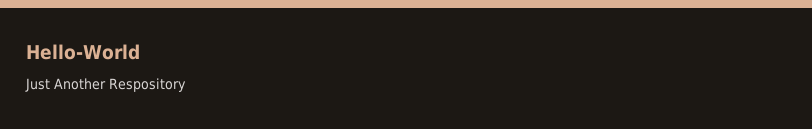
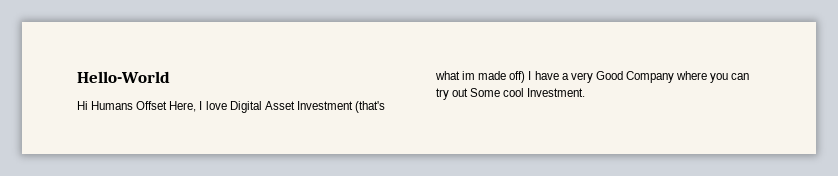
[25,78,186,92] Just Another Respository -> [77,101,385,113] [435,71,750,83] [436,88,586,100] Hi Humans Offset Here, I love Digital Asset Investment (that's what im made off) I have a very Good Company where you can try out Some cool Investment.

